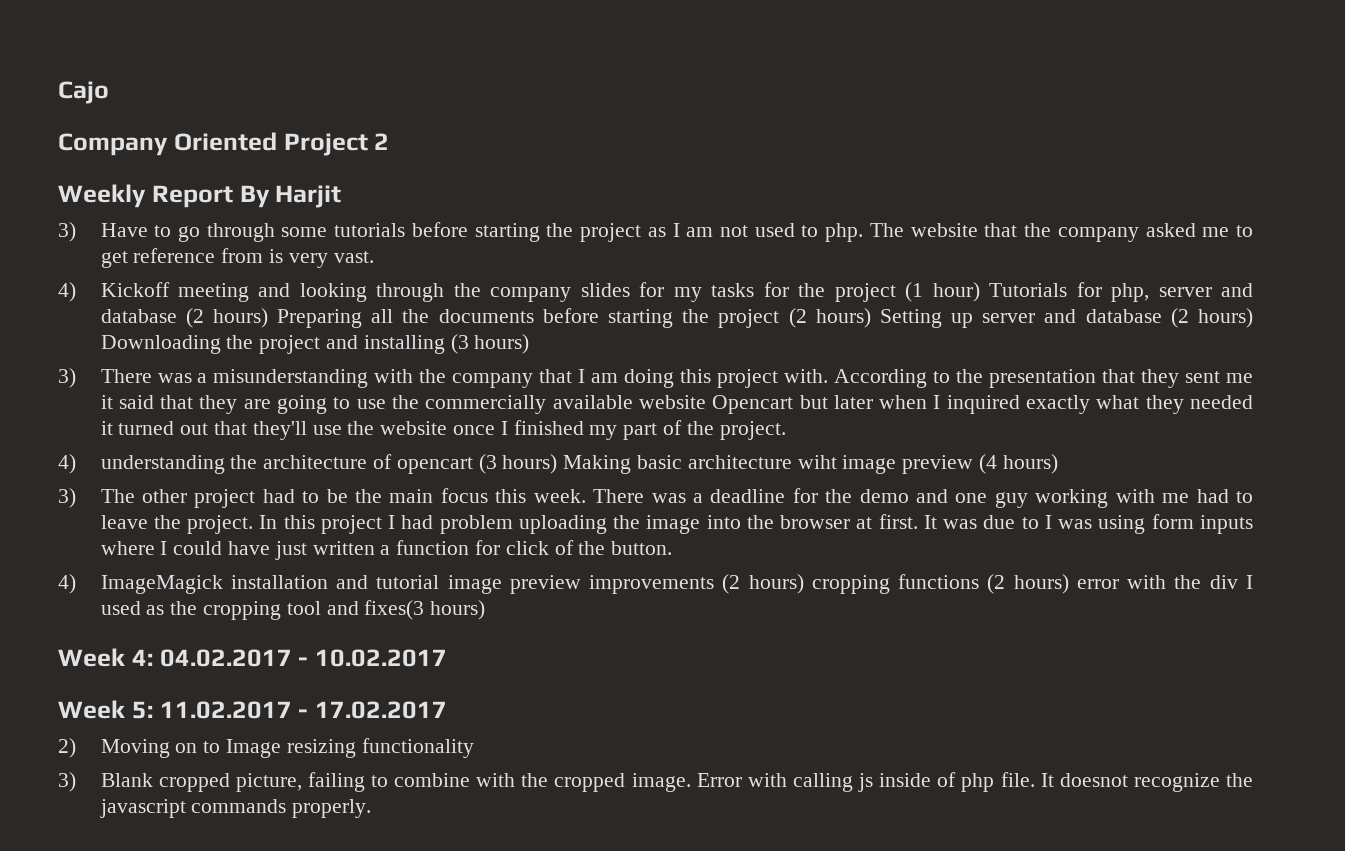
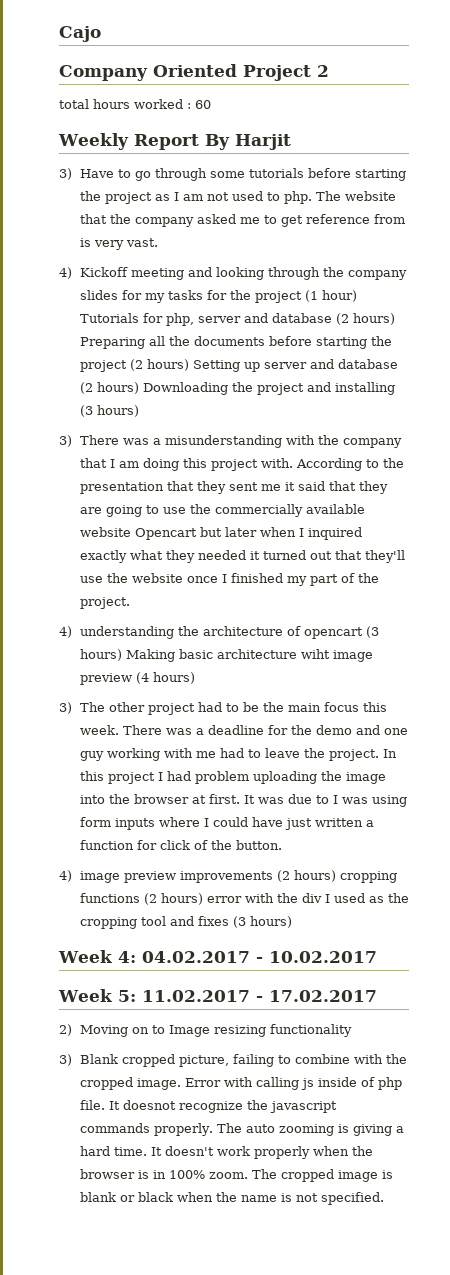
(390, 141) none -> [59,99,211,109] // total hours worked : 60
[100,575,440,594] ImageMagick installation and tutorial -> (72, 876) none
[364,600,425,620] fixes(3 -> [197,916,246,928] fixes (3
(372, 808) none -> [216,1123,404,1136] [79,1146,373,1159] [79,1169,393,1182] [79,1192,384,1205] The auto zooming is giving a hard time. It doesn't work properly when the browser is in 100% zoom. The cropped image is blank or black when the name is not specified.

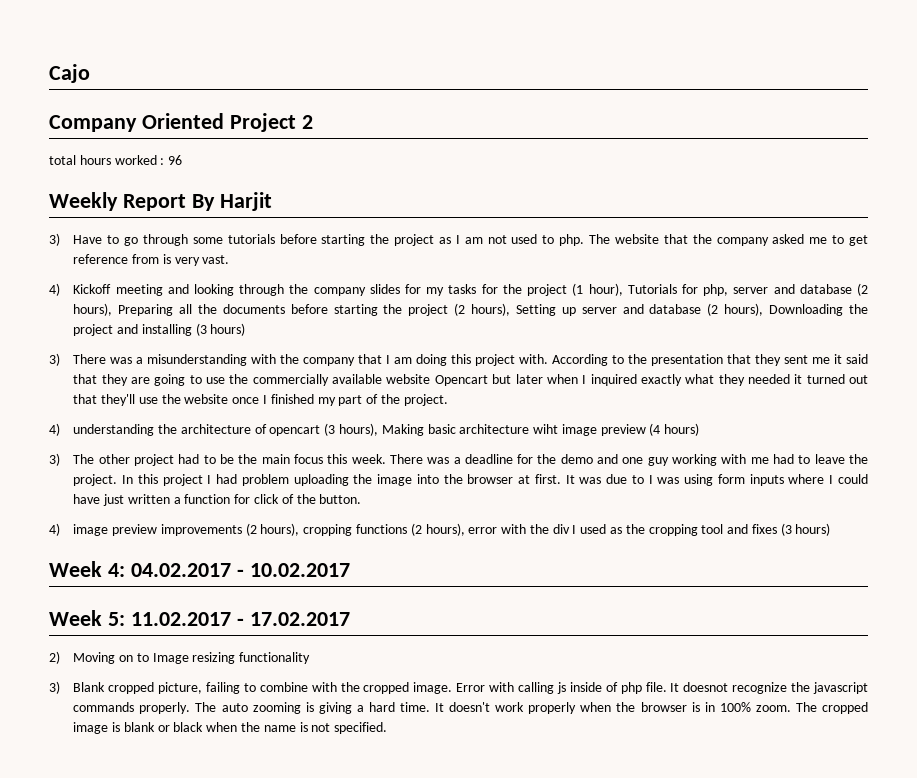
[195,100,211,109] 60 -> [168,155,183,165] 96
[321,290,357,302] hour) -> [588,283,623,296] hour),
[352,313,395,325] hours) -> [73,303,113,316] hours),
[146,359,189,371] hours) -> [471,303,511,316] hours),
[96,382,139,394] hours) -> [724,303,764,316] hours),
[79,649,122,661] hours) -> [338,423,378,436] hours),
[293,870,336,882] hours) -> [260,523,300,536] hours),
[160,893,203,905] hours) -> [425,523,465,536] hours),

